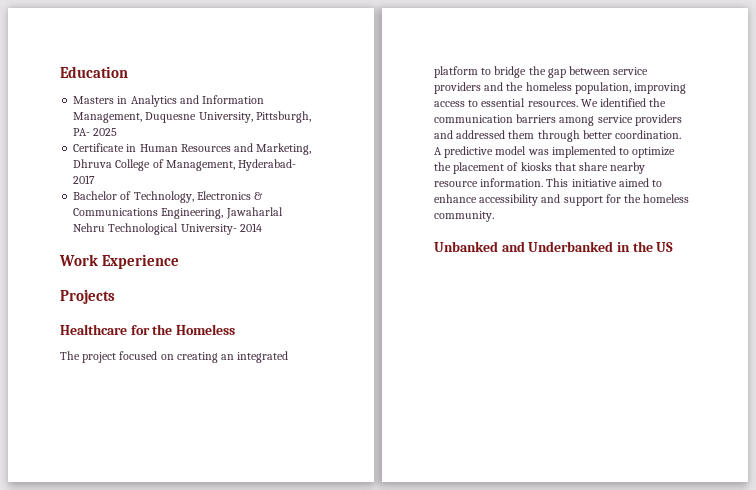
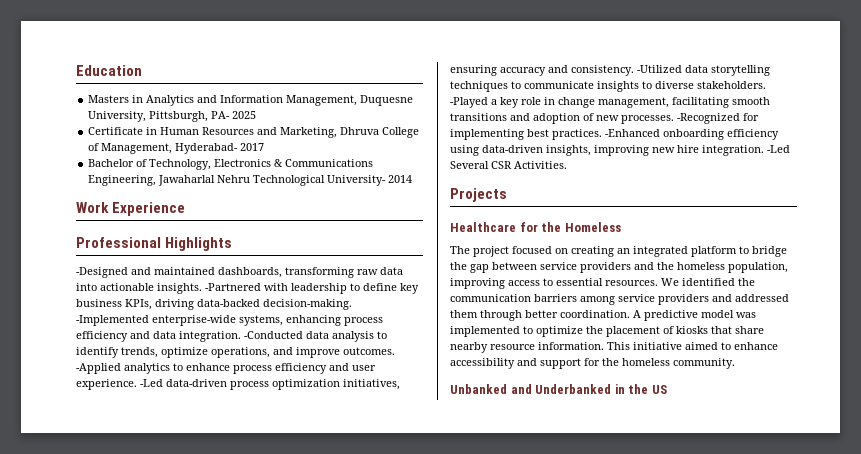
(180, 261) none -> [76,237,233,251] [76,267,403,278] [76,283,419,294] [76,299,352,310] [76,315,383,326] [76,331,387,342] [76,347,395,358] [76,363,376,374] [76,379,400,390] [450,65,770,76] [450,81,766,92] [450,97,770,108] [450,113,759,124] [450,129,779,140] [450,145,790,156] [450,161,567,169] // Professional Highlights // -Designed and maintained dashboards, transforming raw data into actionable insights. -Partnered with leadership to define key business KPIs, driving data-backed decision-making. -Implemented enterprise-wide systems, enhancing process efficiency and data integration. -Conducted data analysis to identify trends, optimize operations, and improve outcomes. -Applied analytics to enhance process efficiency and user experience. -Led data-driven process optimization initiatives, ensuring accuracy and consistency. -Utilized data storytelling techniques to communicate insights to diverse stakeholders. -Played a key role in change management, facilitating smooth transitions and adoption of new processes. -Recognized for implementing best practices. -Enhanced onboarding efficiency using data-driven insights, improving new hire integration. -Led Several CSR Activities.

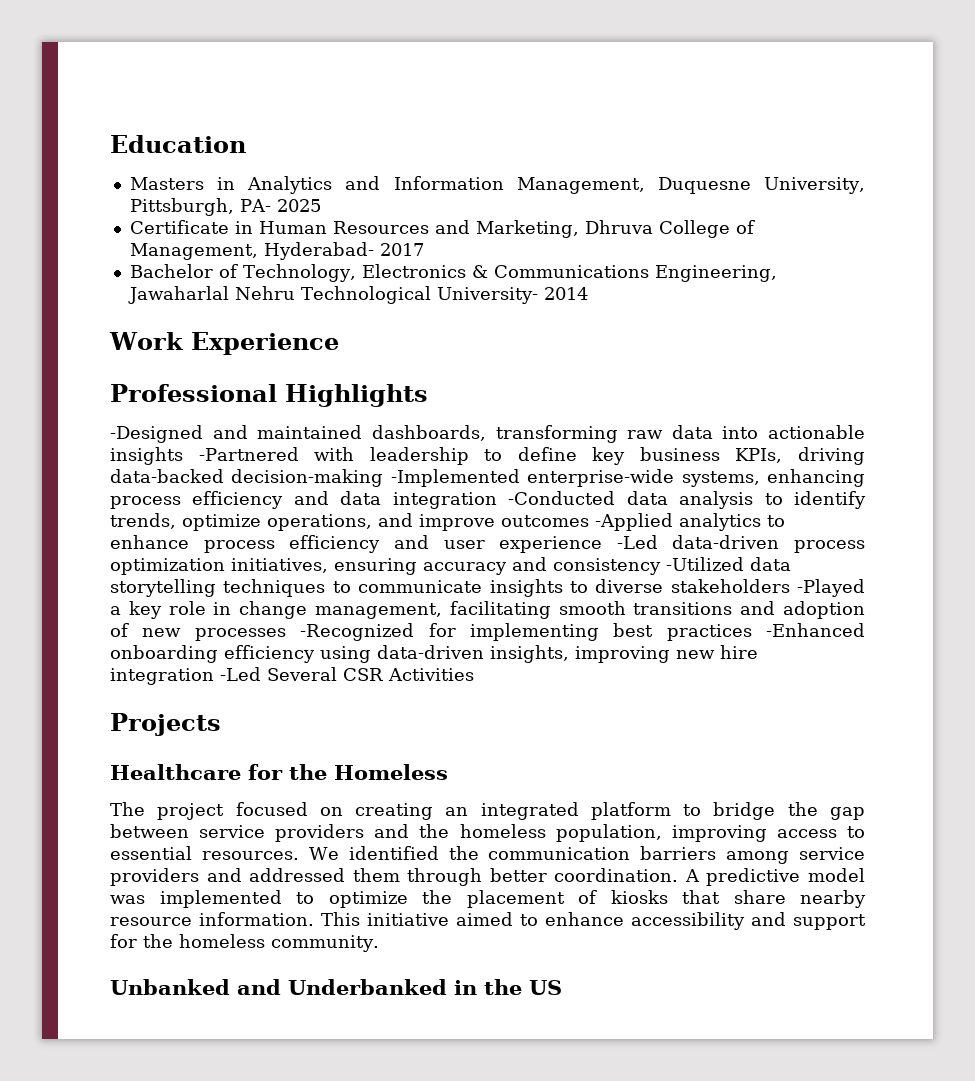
[157,283,202,294] insights. -> [110,447,183,465] insights
[263,299,352,310] decision-making. -> [231,469,384,487] decision-making
[179,331,241,342] integration. -> [392,492,497,509] integration
[343,347,395,355] outcomes. -> [501,515,589,527] outcomes
[76,379,137,390] experience. -> [499,536,603,553] experience
[571,65,634,76] consistency. -> [553,558,661,575] consistency
[697,81,766,89] stakeholders. -> [670,579,790,593] stakeholders
[621,115,674,124] processes. -> [194,628,286,641] processes
[552,129,602,140] practices. -> [666,624,752,641] practices
[702,145,764,156] integration. -> [110,668,214,685] integration
[514,161,567,169] Activities. -> [388,668,474,681] Activities

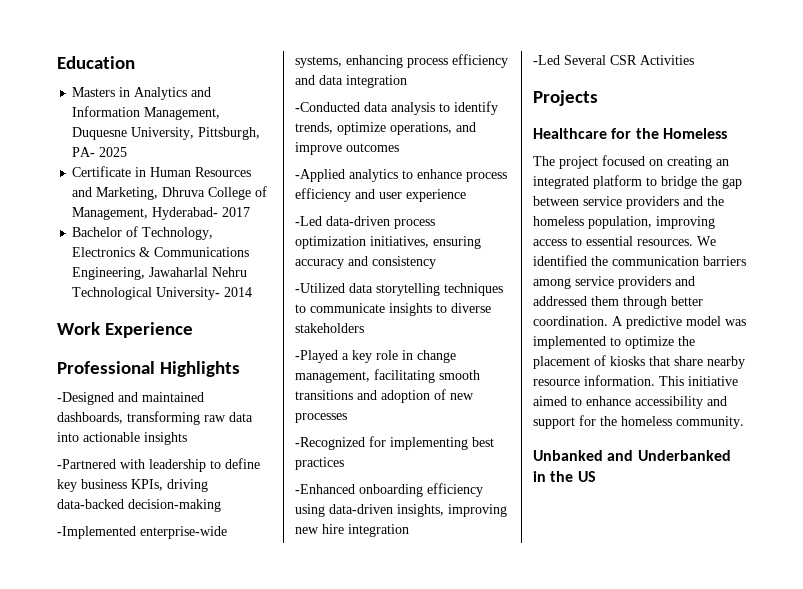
(183, 456) none -> (187, 438) //
(384, 478) none -> (221, 505) //
(497, 500) none -> (407, 81) //
(589, 521) none -> (399, 147) //
(603, 544) none -> (466, 195) //
(661, 566) none -> (436, 262) //
(790, 586) none -> (364, 328) //
(286, 634) none -> (347, 418) //
(752, 632) none -> (344, 463) //
(214, 676) none -> (409, 530) //

